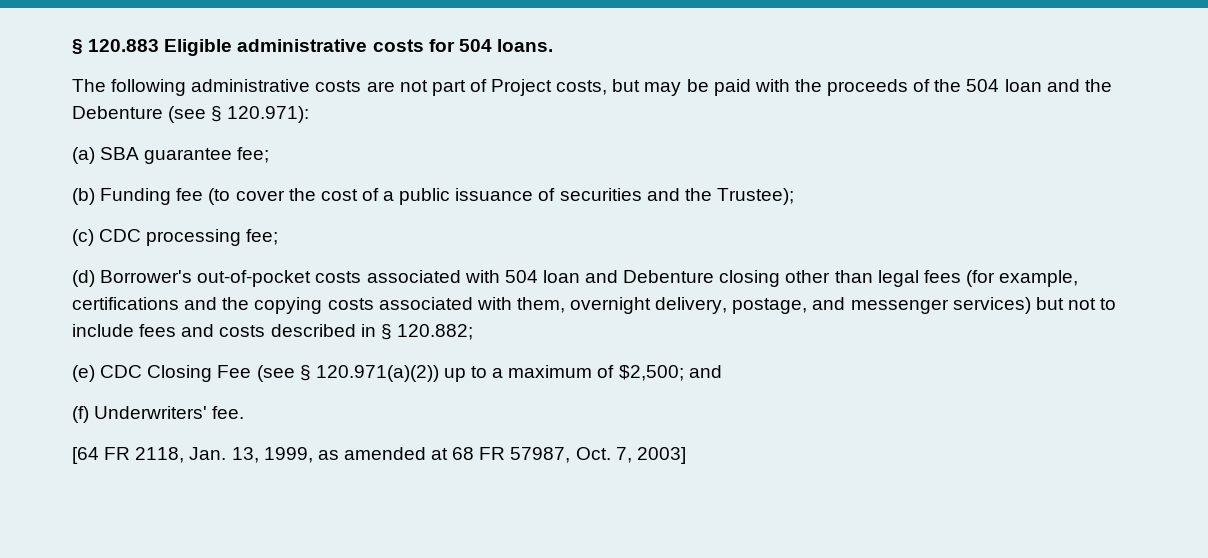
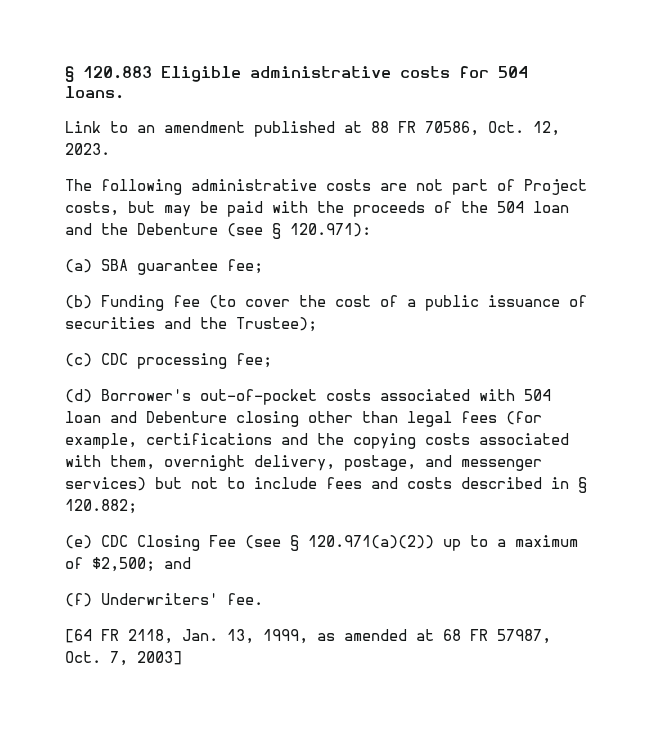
(553, 45) none -> [65,121,560,137] [65,143,110,155] // Link to an amendment published at 88 FR 70586, Oct. 12, 2023.

